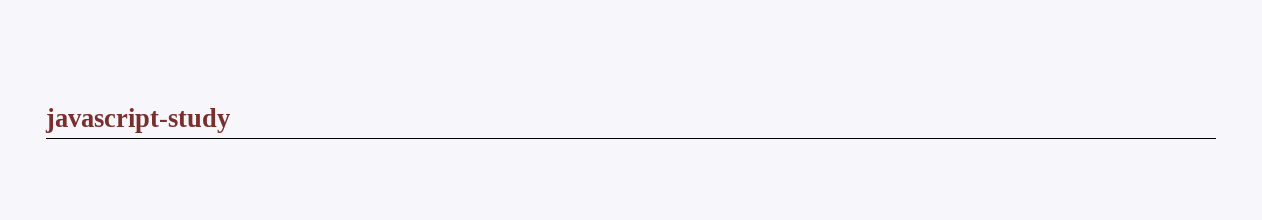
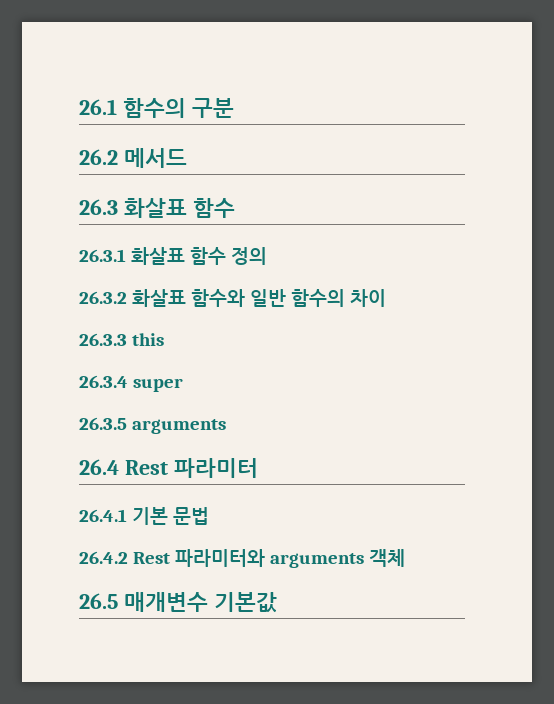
[45,108,230,133] javascript-study -> [79,98,234,118] [79,148,187,168] [79,198,235,218] [79,247,267,265] [79,289,386,307] [79,333,164,346] [79,375,183,392] [79,417,226,434] [79,458,258,478] [79,507,209,525] [79,549,405,568] [79,592,277,613] 26.1 함수의 구분 // 26.2 메서드 // 26.3 화살표 함수 // 26.3.1 화살표 함수 정의 // 26.3.2 화살표 함수와 일반 함수의 차이 // 26.3.3 this // 26.3.4 super // 26.3.5 arguments // 26.4 Rest 파라미터 // 26.4.1 기본 문법 // 26.4.2 Rest 파라미터와 arguments 객체 // 26.5 매개변수 기본값

